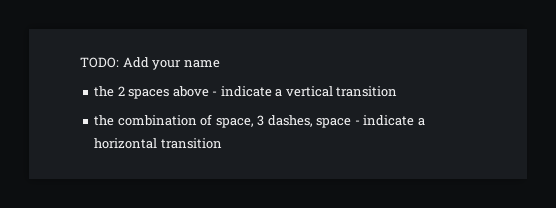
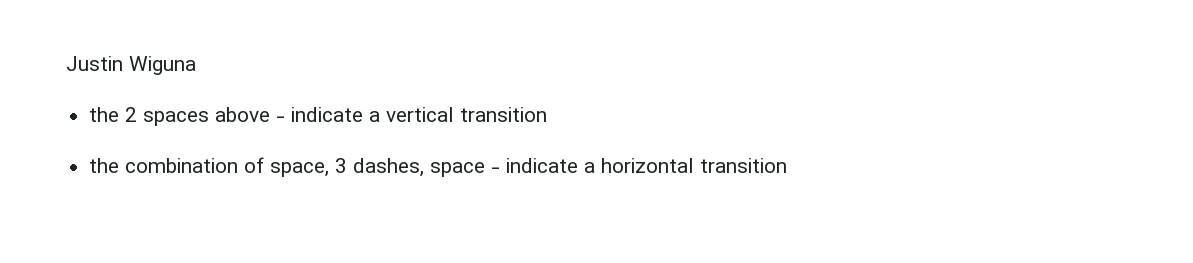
[80,57,220,70] TODO: Add your name -> [66,56,196,75] Justin Wiguna

